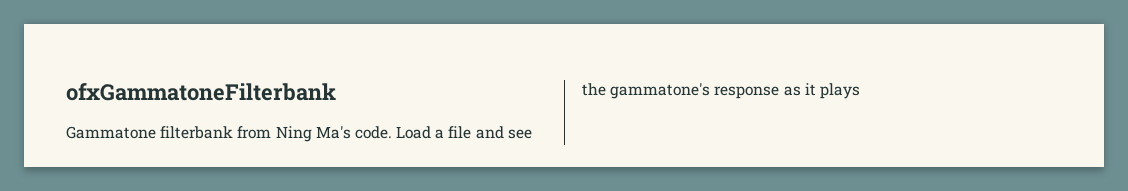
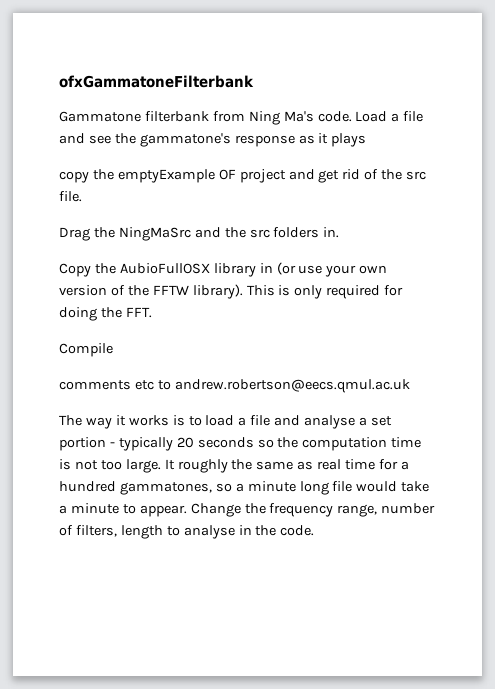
(860, 91) none -> [59,169,427,183] [59,191,82,202] [59,227,340,241] [59,262,388,277] [59,284,404,299] [59,307,152,321] [59,343,113,357] [59,379,410,393] [59,415,392,429] [59,437,422,451] [59,459,409,473] [59,481,430,495] [59,503,436,517] [59,525,315,539] // copy the emptyExample OF project and get rid of the src file. // Drag the NingMaSrc and the src folders in. // Copy the AubioFullOSX library in (or use your own version of the FFTW library). This is only required for doing the FFT. // Compile // comments etc to andrew.robertson@eecs.qmul.ac.uk // The way it works is to load a file and analyse a set portion - typically 20 seconds so the computation time is not too large. It roughly the same as real time for a hundred gammatones, so a minute long file would take a minute to appear. Change the frequency range, number of filters, length to analyse in the code.

